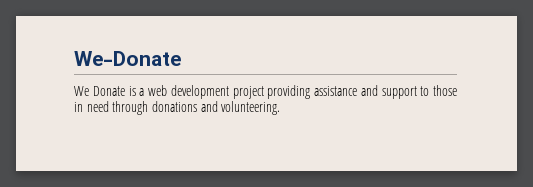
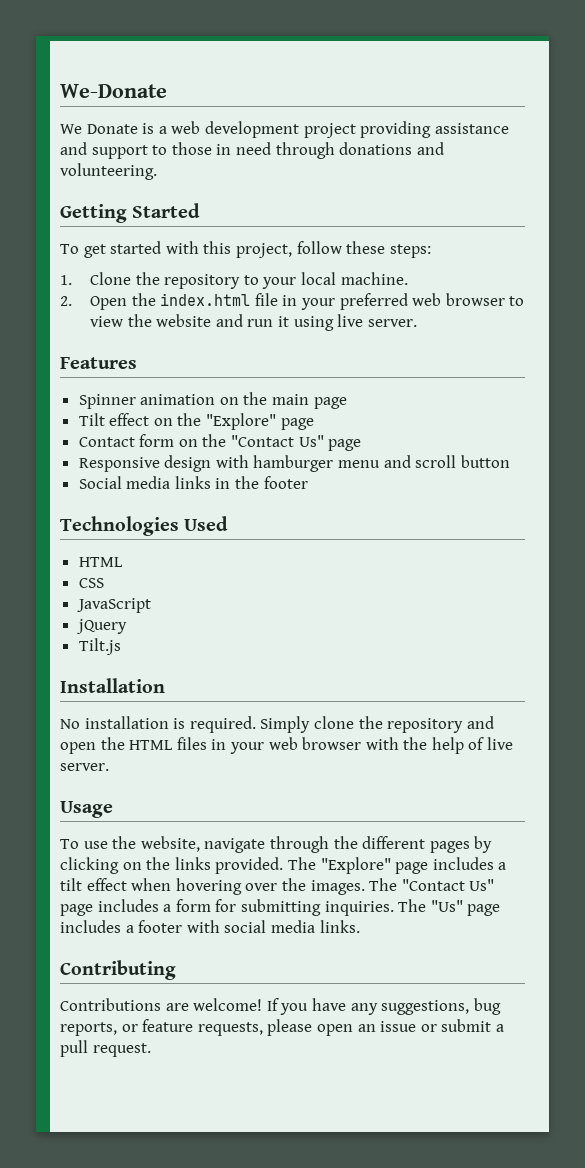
(281, 108) none -> [60,203,201,223] [60,241,431,258] [60,272,408,289] [60,293,525,310] [90,314,417,331] [60,357,137,369] [78,392,347,409] [78,413,314,430] [78,434,362,451] [78,455,510,472] [78,476,308,489] [60,516,229,536] [78,557,123,567] [78,578,104,588] [76,598,151,613] [75,619,127,634] [78,638,121,655] [60,678,165,693] [60,716,494,733] [60,737,514,754] [60,763,109,771] [60,801,113,818] [60,836,493,853] [60,857,507,874] [60,878,495,895] [60,899,501,916] [60,920,360,933] [60,960,176,980] [60,998,501,1015] [60,1019,504,1036] [60,1040,151,1057] // Getting Started // To get started with this project, follow these steps: // 1. Clone the repository to your local machine. // 2. Open the index.html file in your preferred web browser to view the website and run it using live server. // Features // Spinner animation on the main page // Tilt effect on the "Explore" page // Contact form on the "Contact Us" page // Responsive design with hamburger menu and scroll button // Social media links in the footer // Technologies Used // HTML // CSS // JavaScript // jQuery // Tilt.js // Installation // No installation is required. Simply clone the repository and open the HTML files in your web browser with the help of live server. // Usage // To use the website, navigate through the different pages by clicking on the links provided. The "Explore" page includes a tilt effect when hovering over the images. The "Contact Us" page includes a form for submitting inquiries. The "Us" page includes a footer with social media links. // Contributing // Contributions are welcome! If you have any suggestions, bug reports, or feature requests, please open an issue or submit a pull request.

